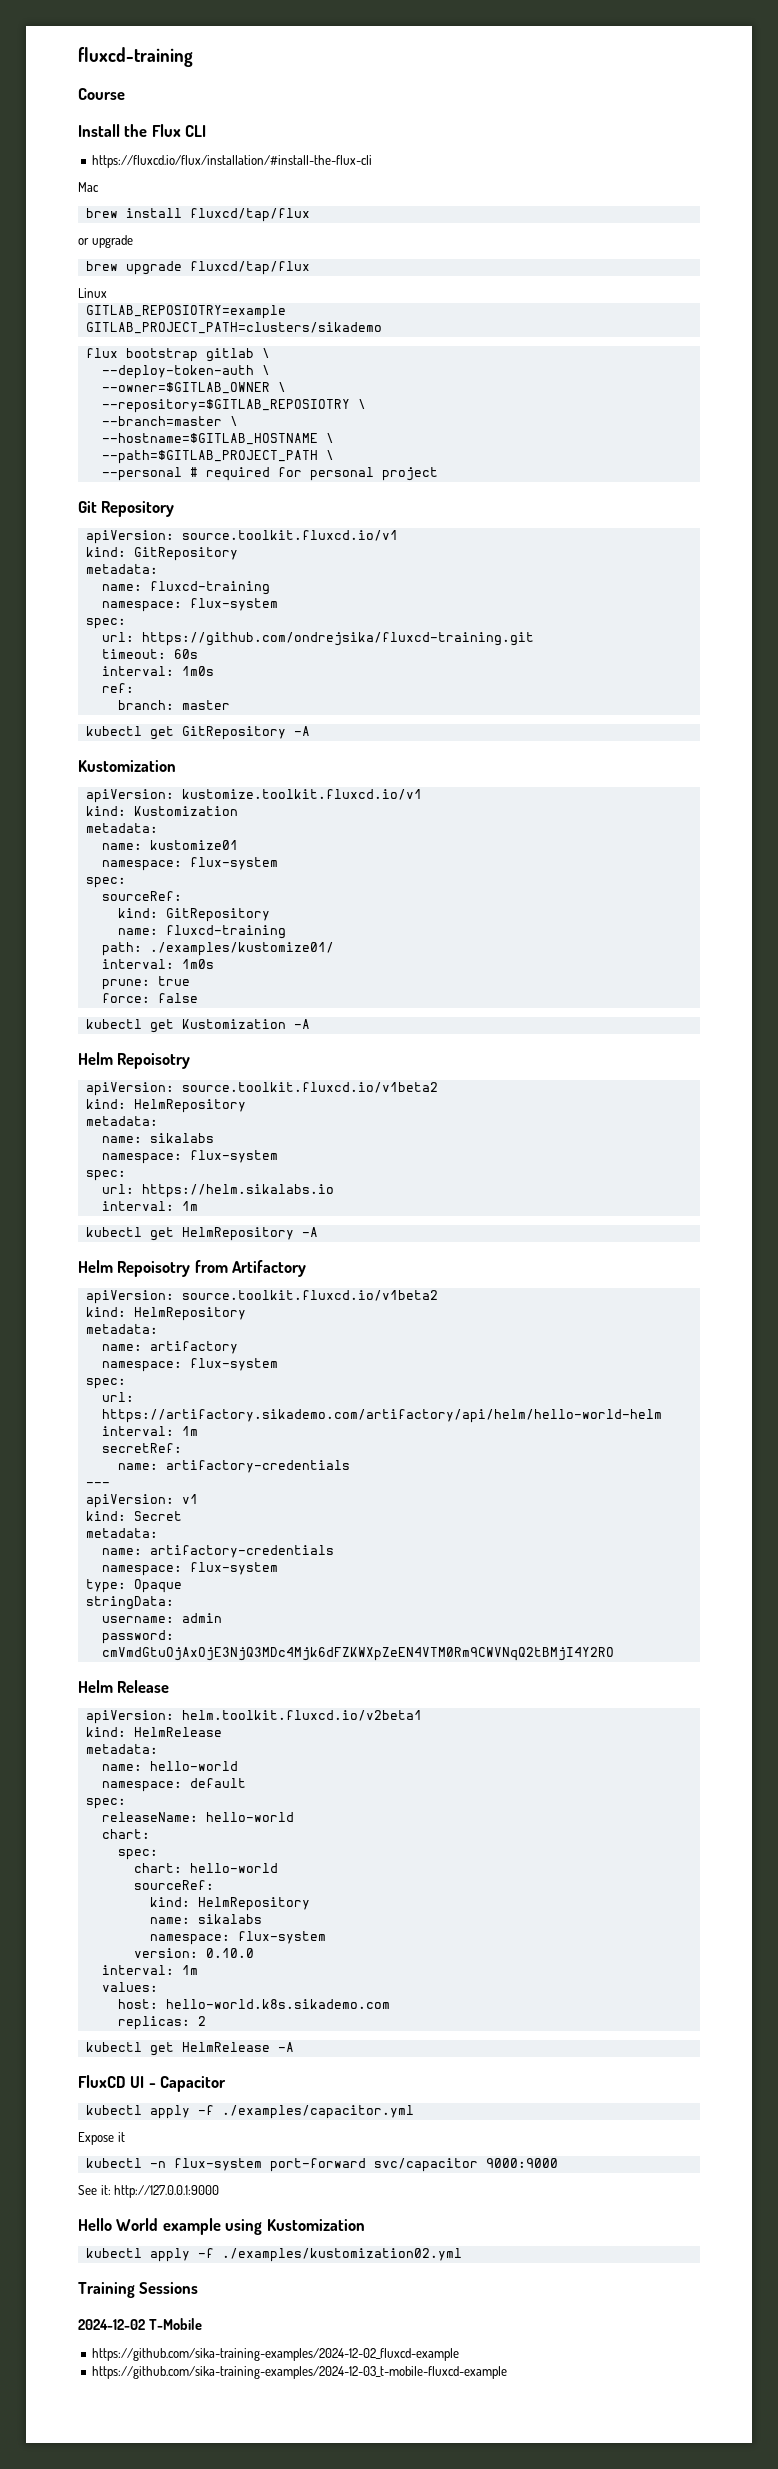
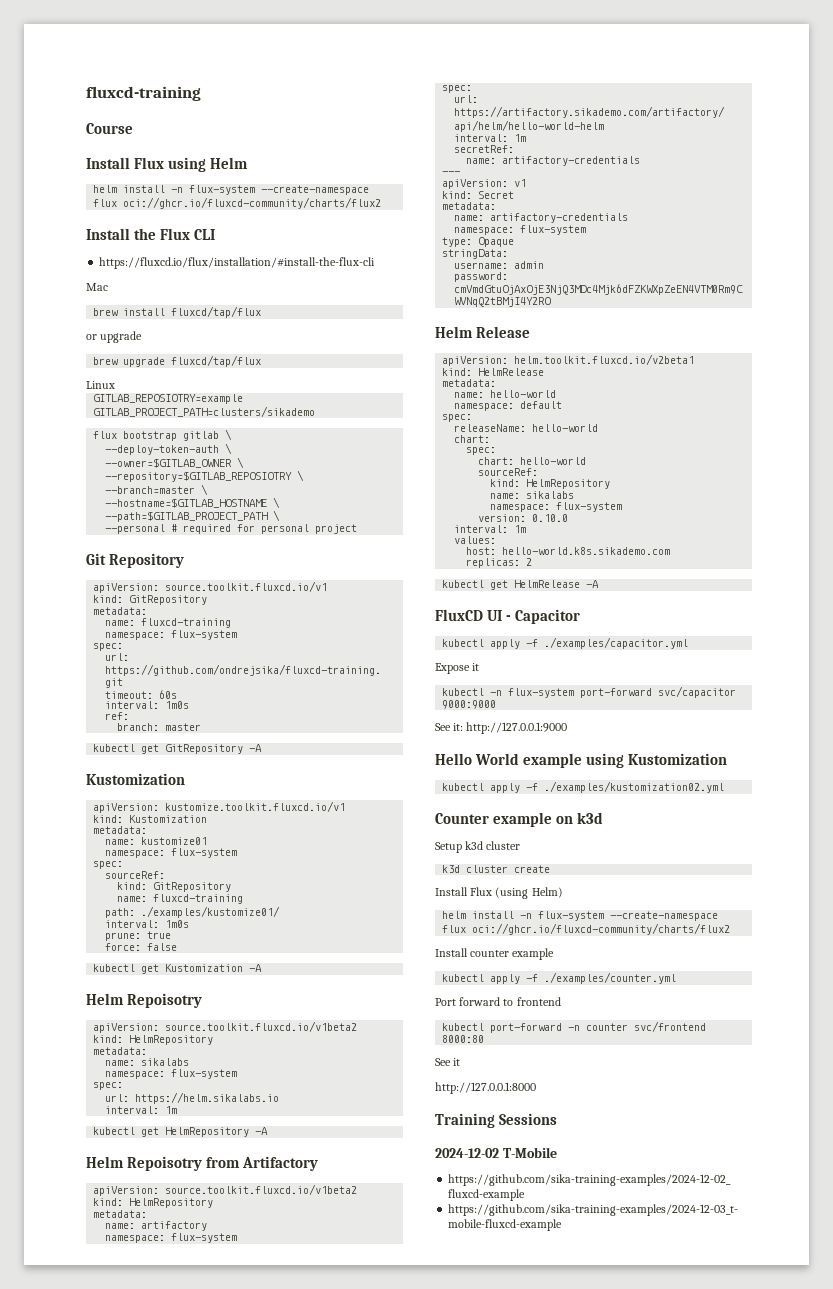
(125, 94) none -> [86,157,249,172] [93,185,370,195] [93,197,382,209] // Install Flux using Helm // helm install -n flux-system --create-namespace flux oci://ghcr.io/fluxcd-community/charts/flux2
(462, 2255) none -> [435,812,604,827] [435,841,521,853] [442,865,551,873] [435,887,563,899] [442,911,719,921] [442,923,731,935] [435,948,555,960] [442,972,677,984] [435,997,561,1006] [442,1021,707,1033] [442,1035,485,1043] [435,1058,461,1066] [435,1082,536,1094] // Counter example on k3d // Setup k3d cluster // k3d cluster create // Install Flux (using Helm) // helm install -n flux-system --create-namespace flux oci://ghcr.io/fluxcd-community/charts/flux2 // Install counter example // kubectl apply -f ./examples/counter.yml // Port forward to frontend // kubectl port-forward -n counter svc/frontend 8000:80 // See it // http://127.0.0.1:8000

